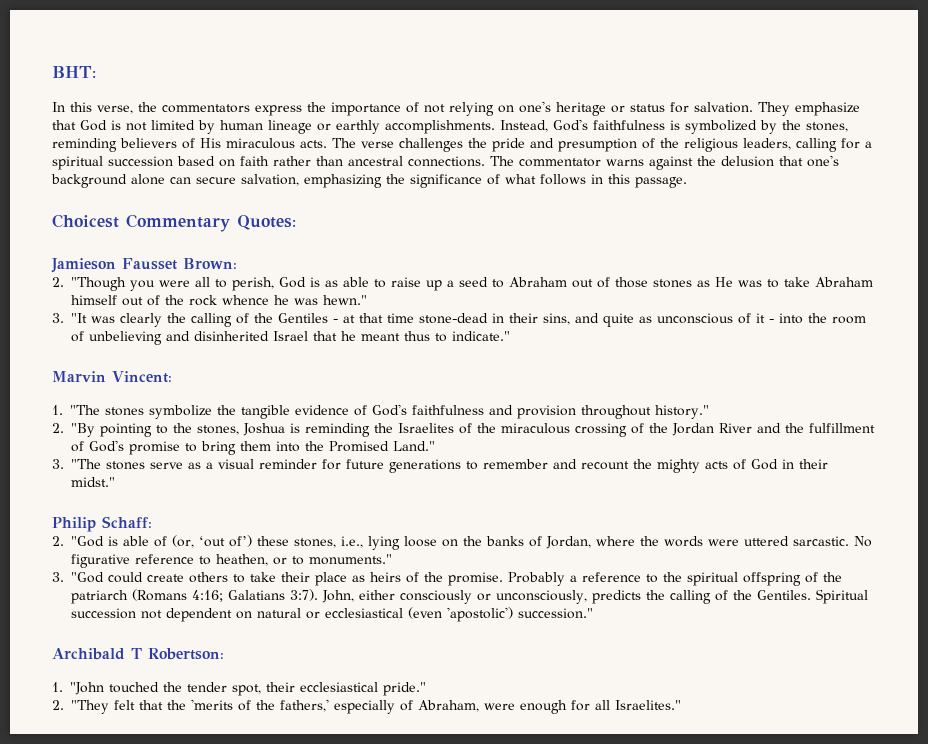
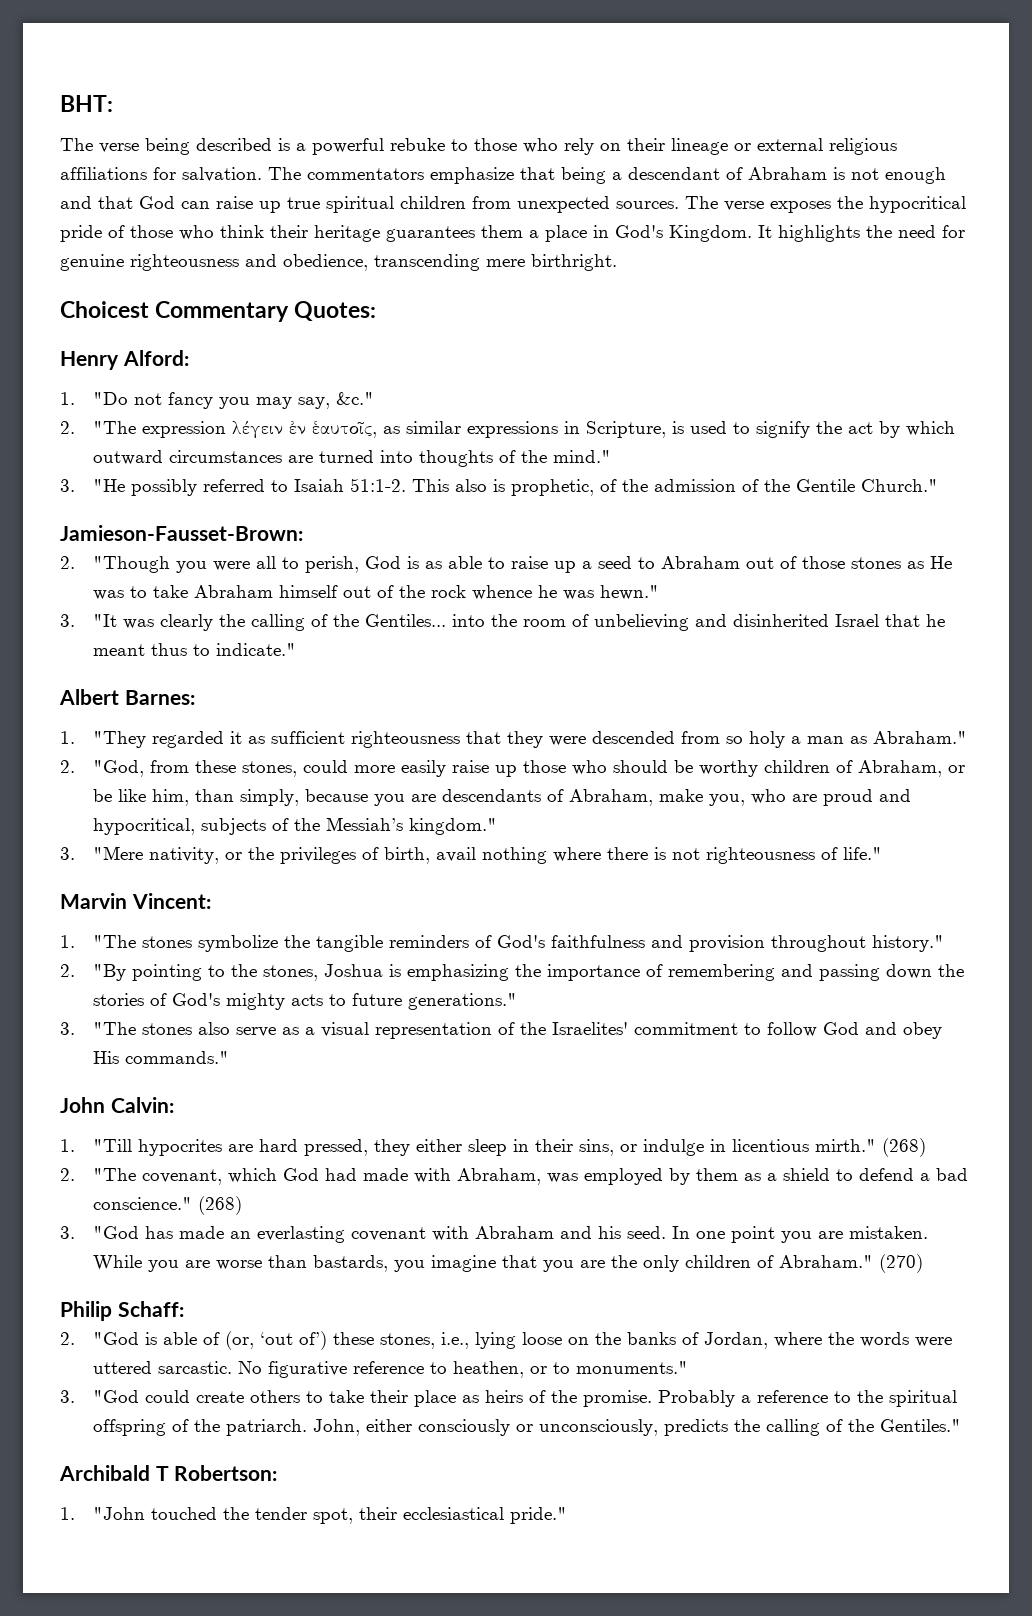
[52,101,860,116] [52,119,848,134] [52,138,872,152] [52,155,839,170] [51,174,687,188] [52,214,296,232] [51,258,237,273] In this verse, the commentators express the importance of not relying on one's heritage or status for salvation. They emphasize that God is not limited by human lineage or earthly accomplishments. Instead, God's faithfulness is symbolized by the stones, reminding believers of His miraculous acts. The verse challenges the pride and presumption of the religious leaders, calling for a spiritual succession based on faith rather than ancestral connections. The commentator warns against the delusion that one's background alone can secure salvation, emphasizing the significance of what follows in this passage. // Choicest Commentary Quotes: // Jamieson Fausset Brown: -> [60,138,897,155] [60,167,946,184] [60,196,966,213] [60,225,965,242] [60,254,617,271] [60,301,377,322] [60,350,189,370] [60,392,375,409] [60,421,956,438] [93,450,612,467] [60,478,939,496] [60,525,303,541] The verse being described is a powerful rebuke to those who rely on their lineage or external religious affiliations for salvation. The commentators emphasize that being a descendant of Abraham is not enough and that God can raise up true spiritual children from unexpected sources. The verse exposes the hypocritical pride of those who think their heritage guarantees them a place in God's Kingdom. It highlights the need for genuine righteousness and obedience, transcending mere birthright. // Choicest Commentary Quotes: // Henry Alford: // 1. "Do not fancy you may say, &c." // 2. "The expression λέγειν ἐν ἑαυτοῖς, as similar expressions in Scripture, is used to signify the act by which outward circumstances are turned into thoughts of the mind." // 3. "He possibly referred to Isaiah 51:1-2. This also is prophetic, of the admission of the Gentile Church." // Jamieson-Fausset-Brown:
[278,313,774,327] Gentiles - at that time stone-dead in their sins, and quite as unconscious of it - -> [365,614,447,627] Gentiles...
(510, 336) none -> [59,689,195,705] [60,731,968,748] [60,760,966,777] [93,789,912,806] [93,817,498,835] [60,846,883,864] // Albert Barnes: // 1. "They regarded it as sufficient righteousness that they were descended from so holy a man as Abraham." // 2. "God, from these stones, could more easily raise up those who should be worthy children of Abraham, or be like him, than simply, because you are descendants of Abraham, make you, who are proud and hypocritical, subjects of the Messiah’s kingdom." // 3. "Mere nativity, or the privileges of birth, avail nothing where there is not righteousness of life."
[295,405,349,415] evidence -> [389,935,470,948] reminders
[305,423,875,437] [71,440,435,455] reminding the Israelites of the miraculous crossing of the Jordan River and the fulfillment of God's promise to bring them into the Promised Land." -> [407,964,965,981] [93,993,518,1010] emphasizing the importance of remembering and passing down the stories of God's mighty acts to future generations."
(145, 465) none -> [198,1022,231,1035] also
[259,459,828,473] [71,477,115,487] reminder for future generations to remember and recount the mighty acts of God in their midst." -> [375,1022,943,1039] [93,1051,230,1064] [60,1097,174,1113] [60,1138,927,1157] [60,1168,969,1185] [93,1196,243,1215] [60,1226,929,1243] [93,1254,924,1273] representation of the Israelites' commitment to follow God and obey His commands." // John Calvin: // 1. "Till hypocrites are hard pressed, they either sleep in their sins, or indulge in licentious mirth." (268) // 2. "The covenant, which God had made with Abraham, was employed by them as a shield to defend a bad conscience." (268) // 3. "God has made an everlasting covenant with Abraham and his seed. In one point you are mistaken. While you are worse than bastards, you imagine that you are the only children of Abraham." (270)
[71,589,318,604] patriarch (Romans 4:16; Galatians 3:7). -> [226,1419,308,1436] patriarch.
[756,589,868,604] [71,607,593,622] Gentiles. Spiritual succession not dependent on natural or ecclesiastical (even 'apostolic') succession." -> [880,1419,962,1432] Gentiles."
[52,699,681,714] // 2. "They felt that the 'merits of the fathers,' especially of Abraham, were enough for all Israelites." -> (568, 1515) none

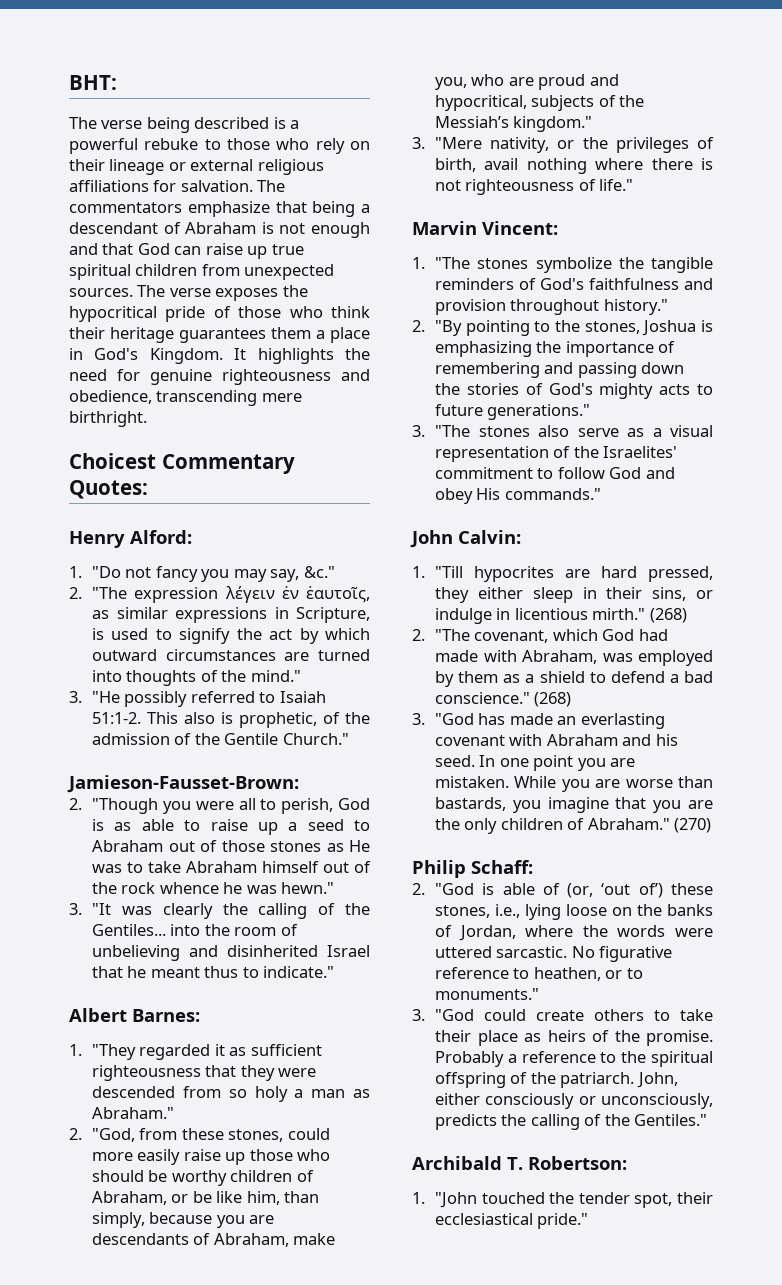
[155,1466,169,1481] T -> [507,1157,523,1170] T.

